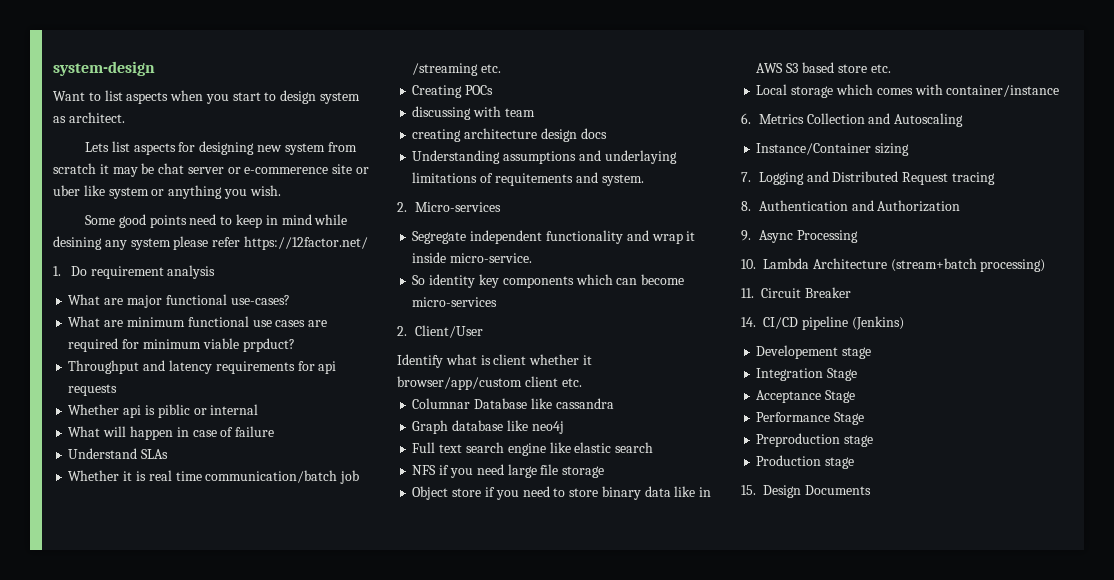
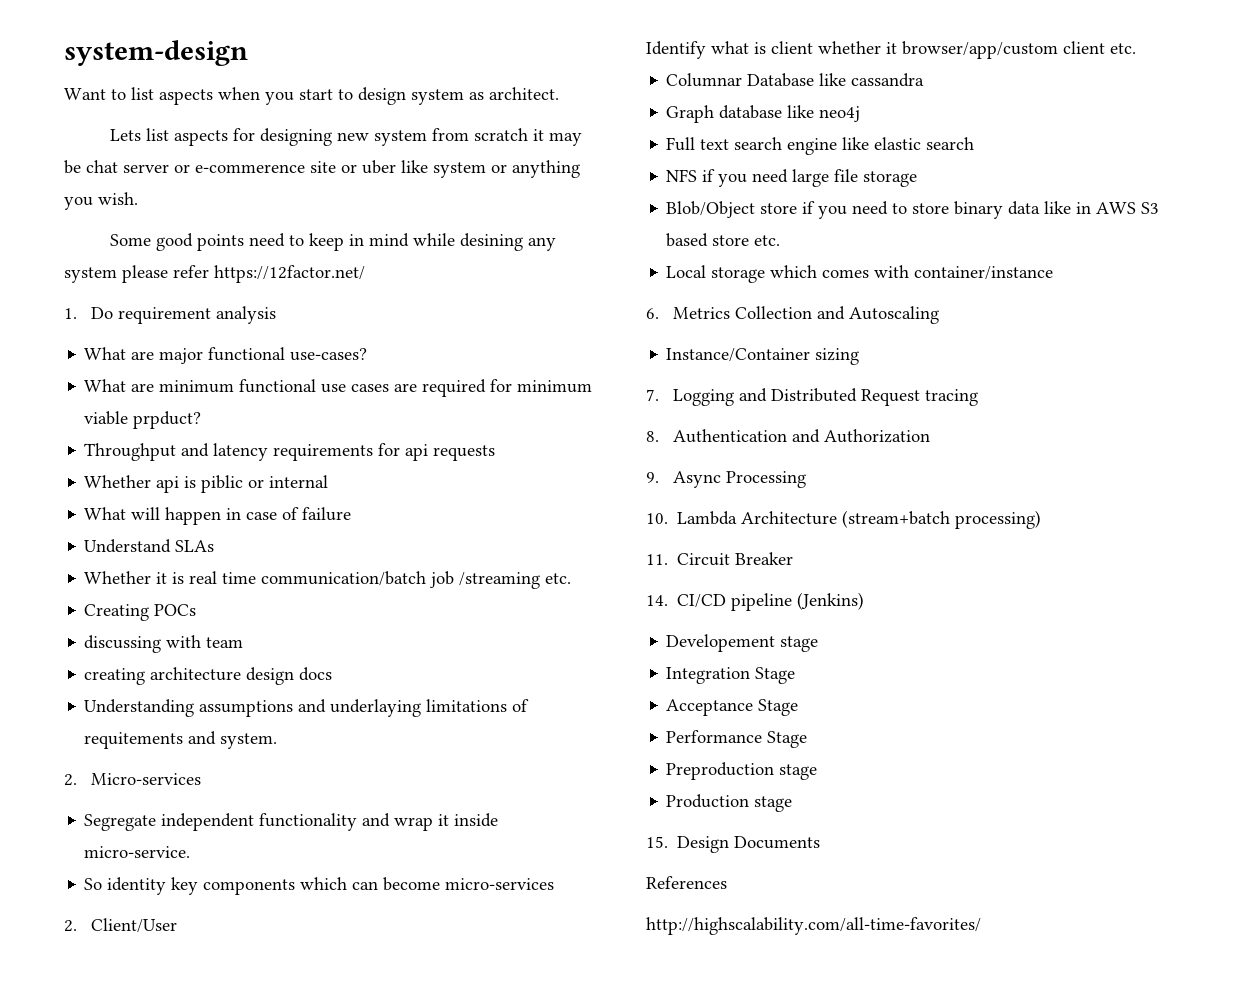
[412,486,449,500] Object -> [666,201,756,218] Blob/Object
(871, 490) none -> [646,876,727,889] [646,917,981,935] // References // http://highscalability.com/all-time-favorites/

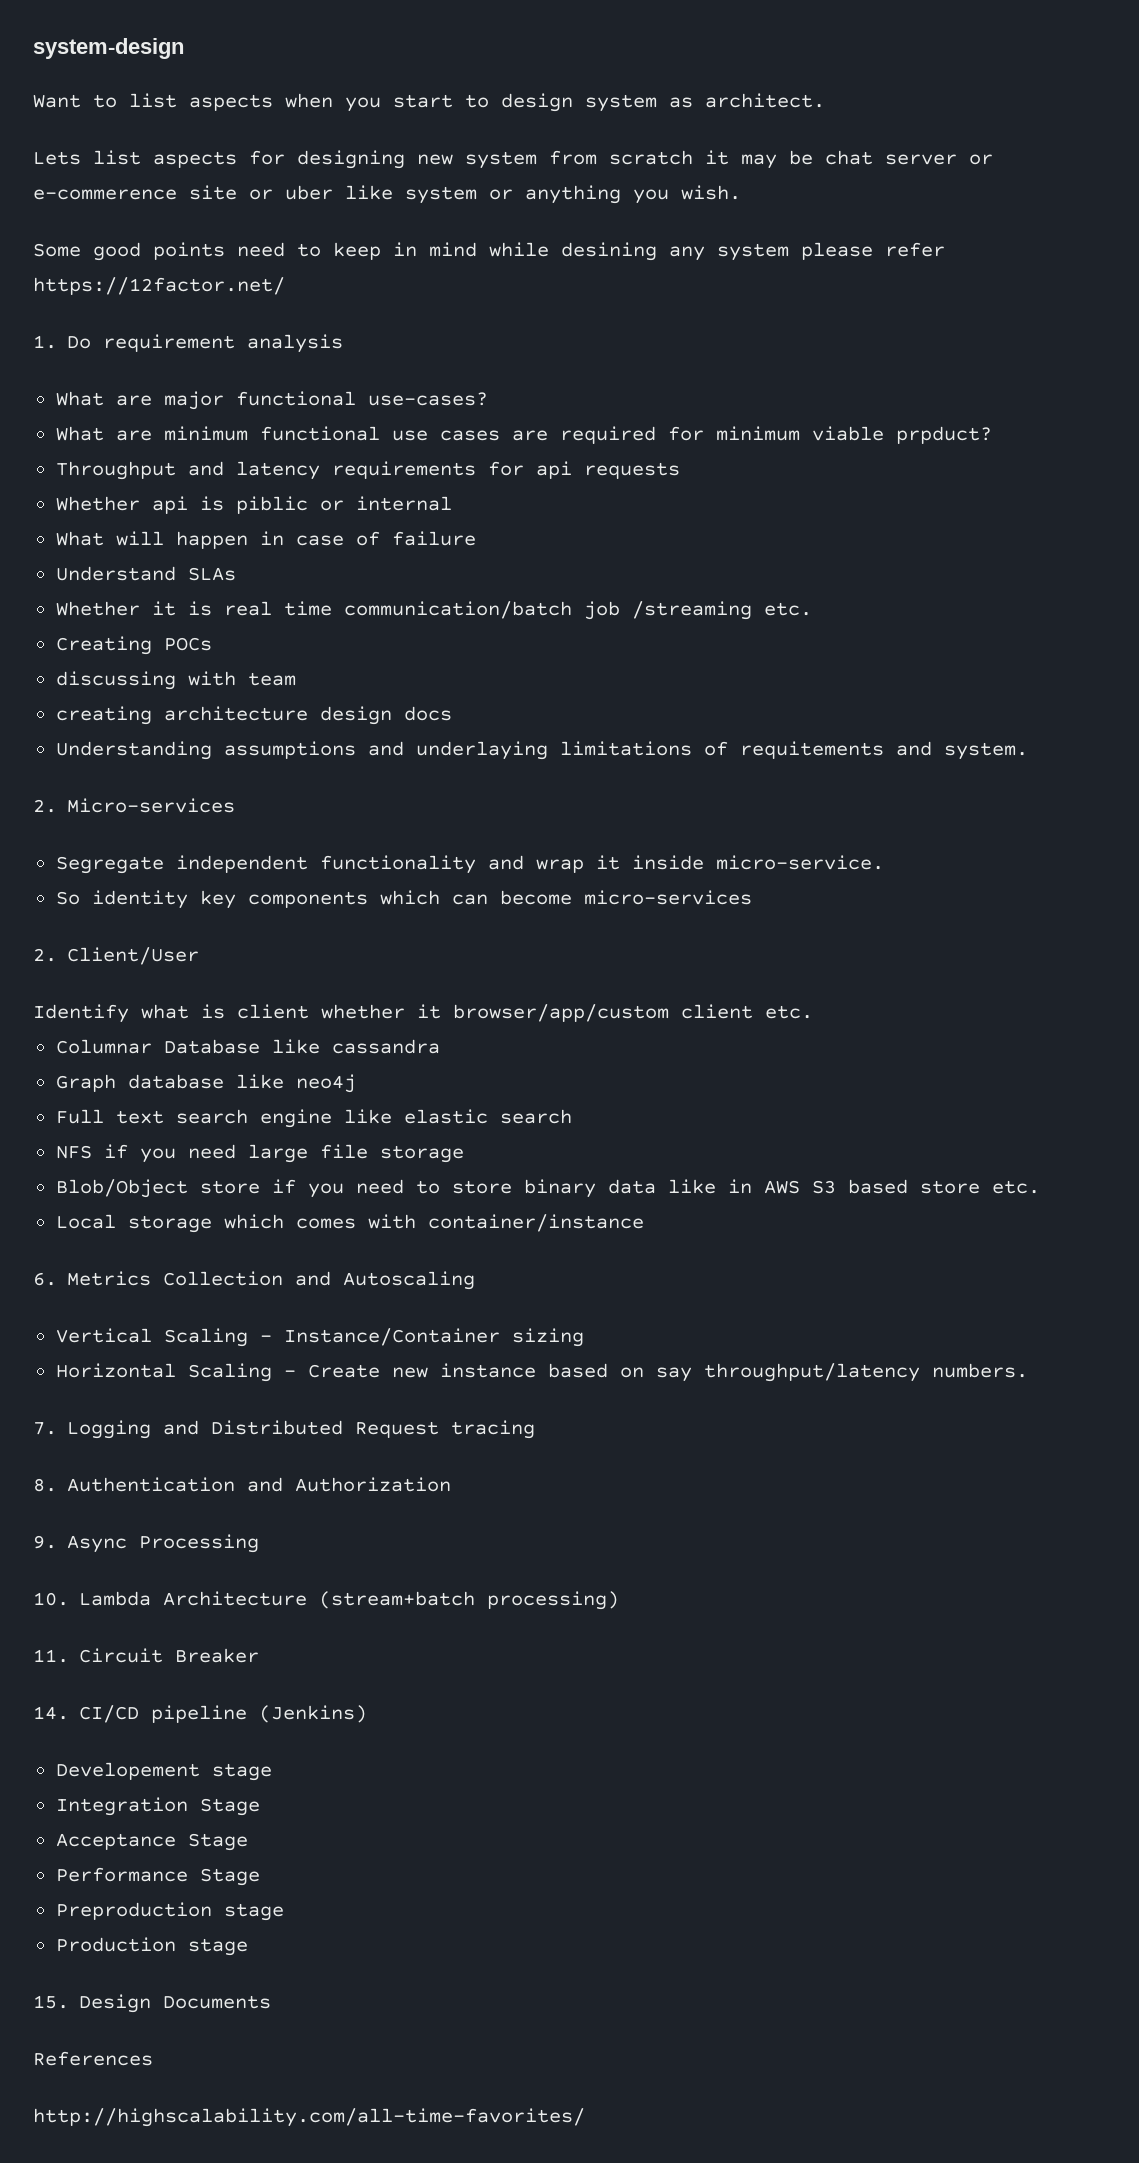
(939, 315) none -> [55,1328,272,1347] Vertical Scaling -
(860, 356) none -> [55,1363,1028,1382] // Horizontal Scaling - Create new instance based on say throughput/latency numbers.

